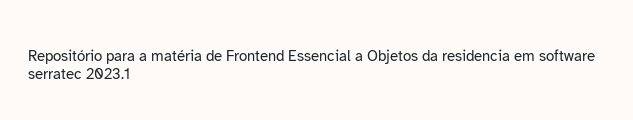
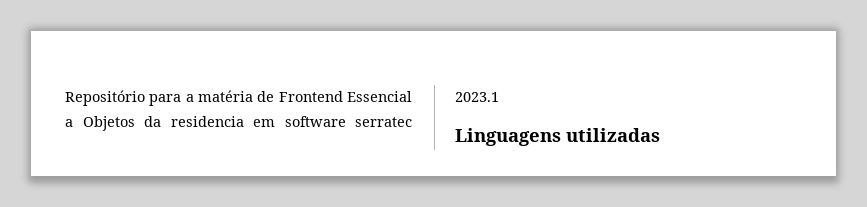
(130, 73) none -> [455,128,660,146] // Linguagens utilizadas

